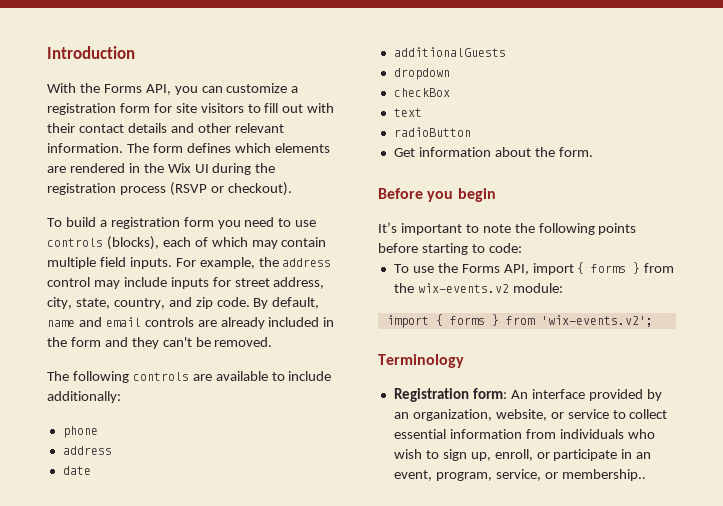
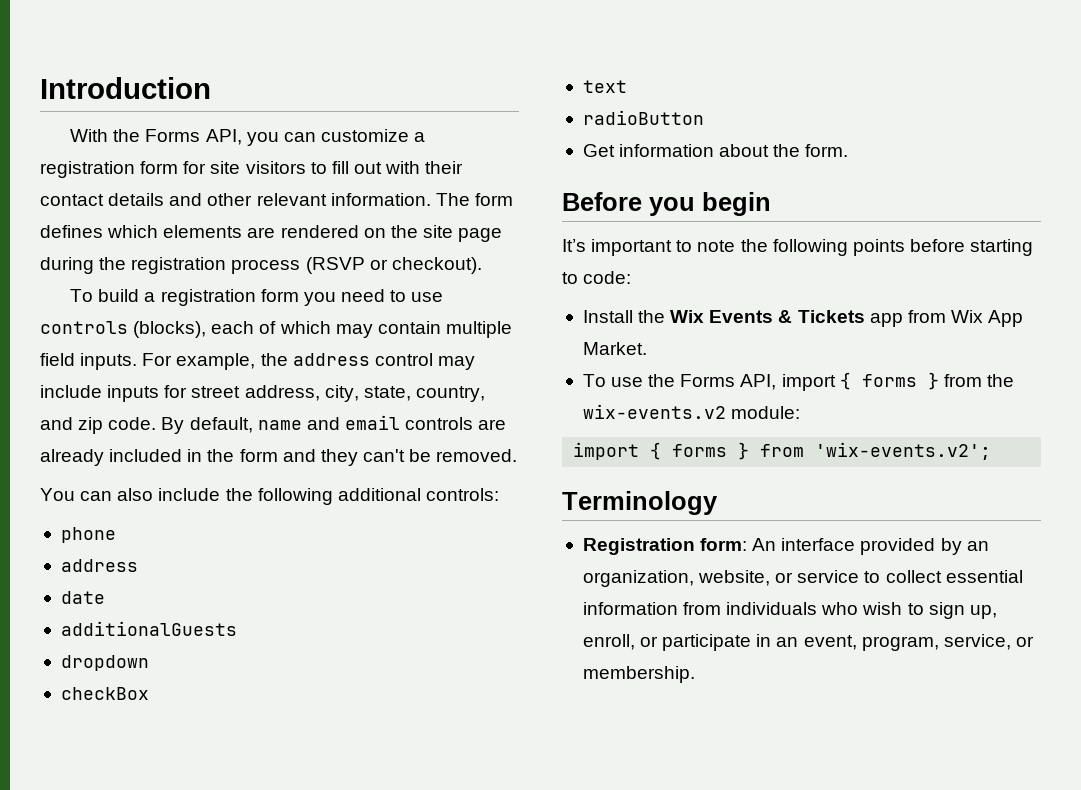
[128,163,209,173] in the Wix UI -> [363,225,503,242] on the site page
[47,371,332,383] [47,391,121,403] The following controls are available to include additionally: -> [40,488,499,505] You can also include the following additional controls:
(522, 248) none -> [582,310,1024,327] [582,342,647,355] // Install the Wix Events & Tickets app from Wix App Market.
[561,469,646,481] membership.. -> [582,666,695,683] membership.

